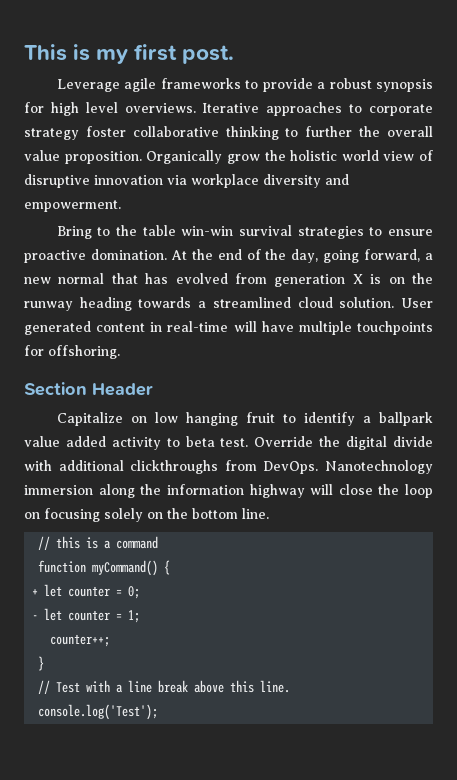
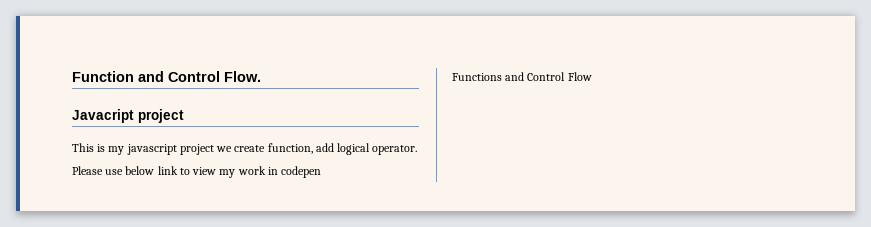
[24,44,235,64] [56,78,433,92] [24,102,433,116] [24,126,433,140] [24,150,433,164] [24,174,349,188] [24,200,121,212] [56,225,434,239] [24,249,433,263] [24,273,433,287] [24,297,434,311] [24,321,433,335] [24,345,120,359] [24,382,153,396] [56,412,434,426] [24,436,434,450] [24,460,433,474] [24,484,433,498] [24,508,269,522] [38,536,159,550] [38,560,171,576] [32,584,141,599] [32,608,141,623] [50,634,111,647] [38,656,45,671] [38,680,291,694] [38,704,159,720] This is my first post. // Leverage agile frameworks to provide a robust synopsis for high level overviews. Iterative approaches to corporate strategy foster collaborative thinking to further the overall value proposition. Organically grow the holistic world view of disruptive innovation via workplace diversity and empowerment. // Bring to the table win-win survival strategies to ensure proactive domination. At the end of the day, going forward, a new normal that has evolved from generation X is on the runway heading towards a streamlined cloud solution. User generated content in real-time will have multiple touchpoints for offshoring. // Section Header // Capitalize on low hanging fruit to identify a ballpark value added activity to beta test. Override the digital divide with additional clickthroughs from DevOps. Nanotechnology immersion along the information highway will close the loop on focusing solely on the bottom line. // // this is a command // function myCommand() { // + let counter = 0; // - let counter = 1; // counter++; // } // // Test with a line break above this line. // console.log('Test'); -> [72,71,261,82] [72,109,184,123] [72,143,418,155] [72,166,322,178] [452,72,592,81] Function and Control Flow. // Javacript project // This is my javascript project we create function, add logical operator. // Please use below link to view my work in codepen // Functions and Control Flow

